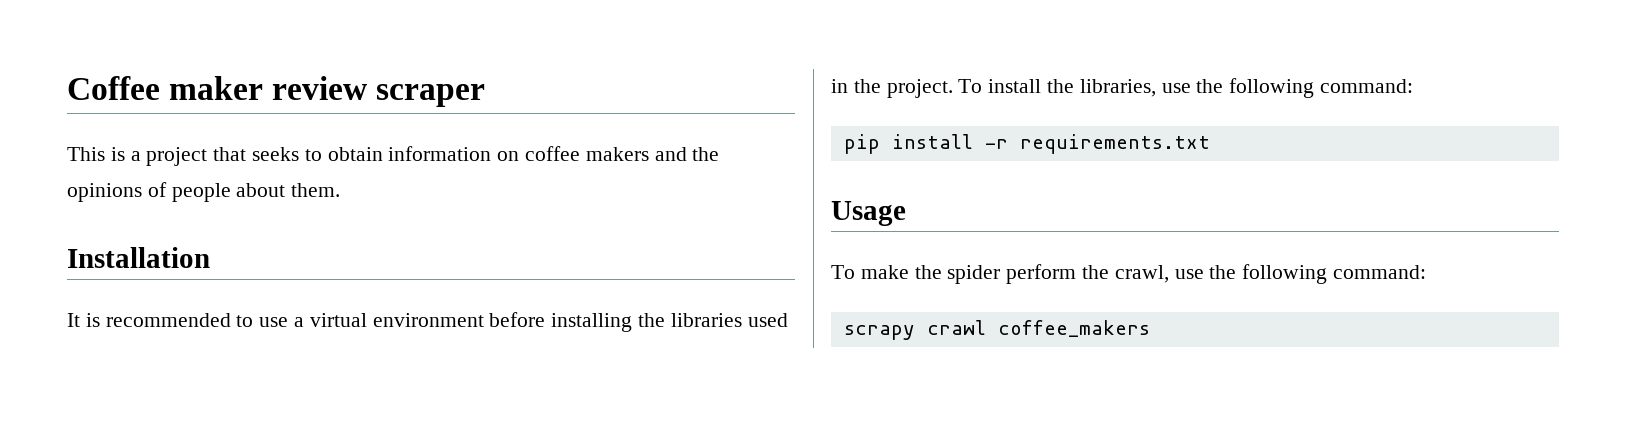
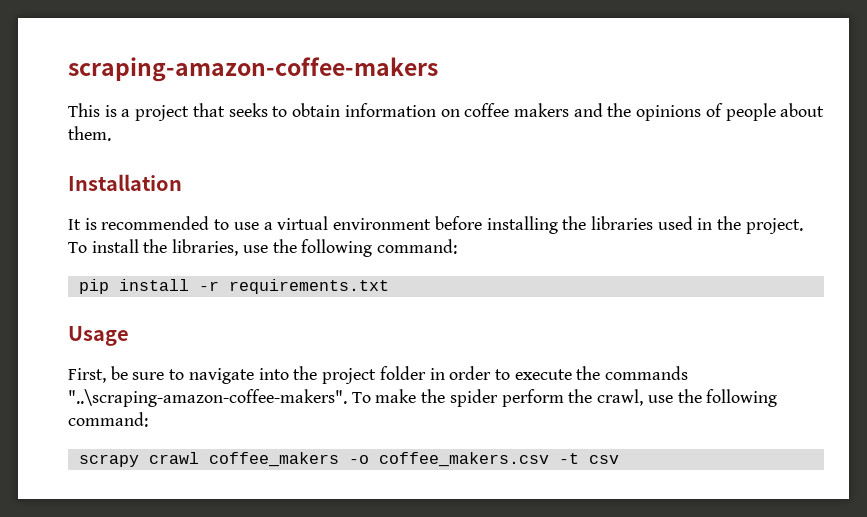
[67,76,486,107] Coffee maker review scraper -> [68,57,438,82] scraping-amazon-coffee-makers
(906, 213) none -> [68,366,689,384] [68,389,347,407] First, be sure to navigate into the project folder in order to execute the commands "..\scraping-amazon-coffee-makers".
(1150, 328) none -> [348,452,619,467] -o coffee_makers.csv -t csv

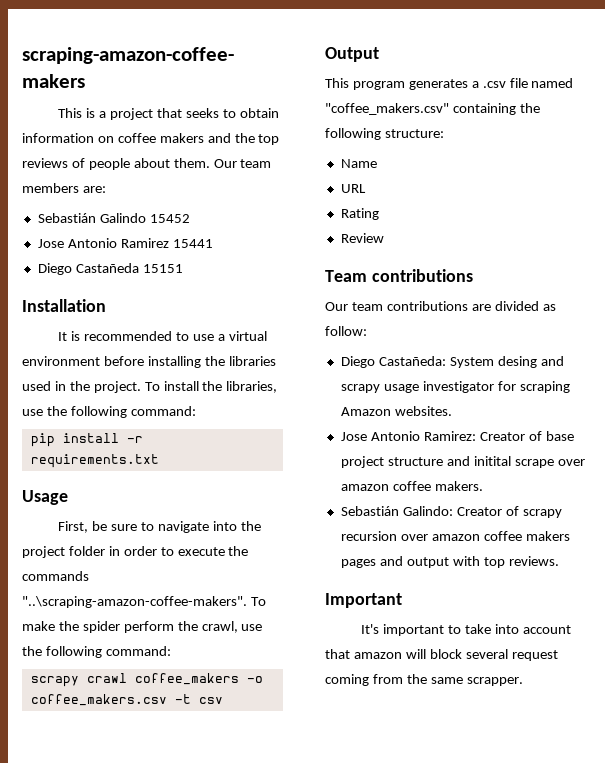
[636,105,702,121] opinions -> [258,134,280,145] [22,158,68,168] top reviews
(111, 133) none -> [213,159,272,168] [22,183,106,193] [37,213,190,223] [37,238,213,248] [37,263,183,275] Our team members are: // Sebastián Galindo 15452 // Jose Antonio Ramirez 15441 // Diego Castañeda 15151
(619, 459) none -> [325,47,379,62] [325,78,574,90] [325,103,540,115] [325,128,444,140] [340,159,377,168] [340,184,366,193] [340,208,379,220] [340,233,384,243] [325,269,473,282] [325,301,556,311] [325,326,367,336] [340,356,564,368] [340,381,570,393] [340,406,452,416] [340,431,574,441] [340,456,585,468] [340,481,483,491] [340,506,562,518] [340,531,570,541] [340,556,559,568] [325,593,402,608] [361,624,571,636] [325,649,558,661] [325,674,523,686] // Output // This program generates a .csv file named "coffee_makers.csv" containing the following structure: // Name // URL // Rating // Review // Team contributions // Our team contributions are divided as follow: // Diego Castañeda: System desing and scrapy usage investigator for scraping Amazon websites. // Jose Antonio Ramirez: Creator of base project structure and initital scrape over amazon coffee makers. // Sebastián Galindo: Creator of scrapy recursion over amazon coffee makers pages and output with top reviews. // Important // It's important to take into account that amazon will block several request coming from the same scrapper.

